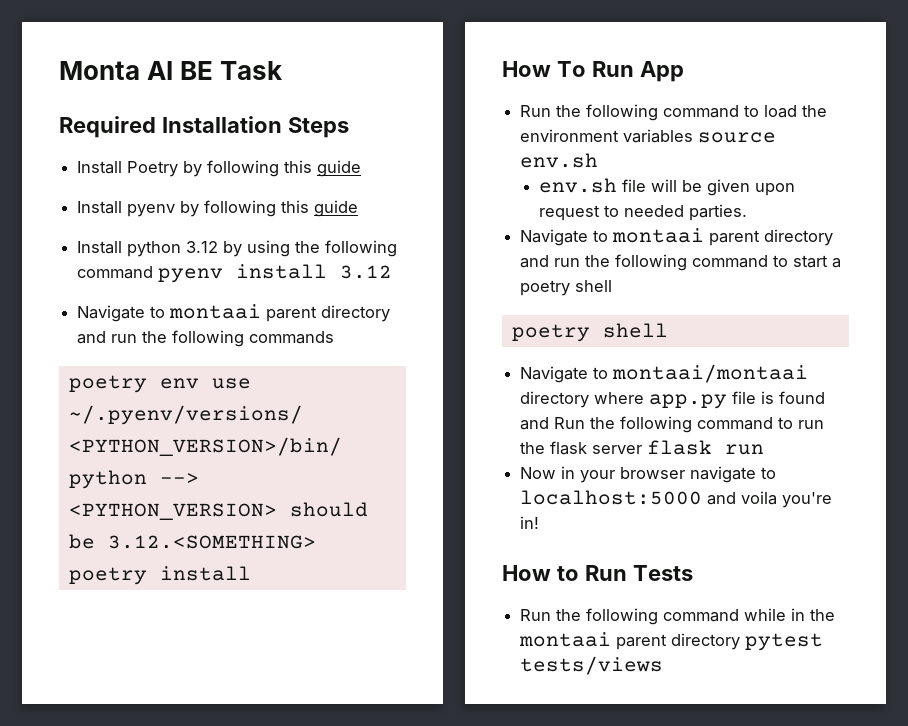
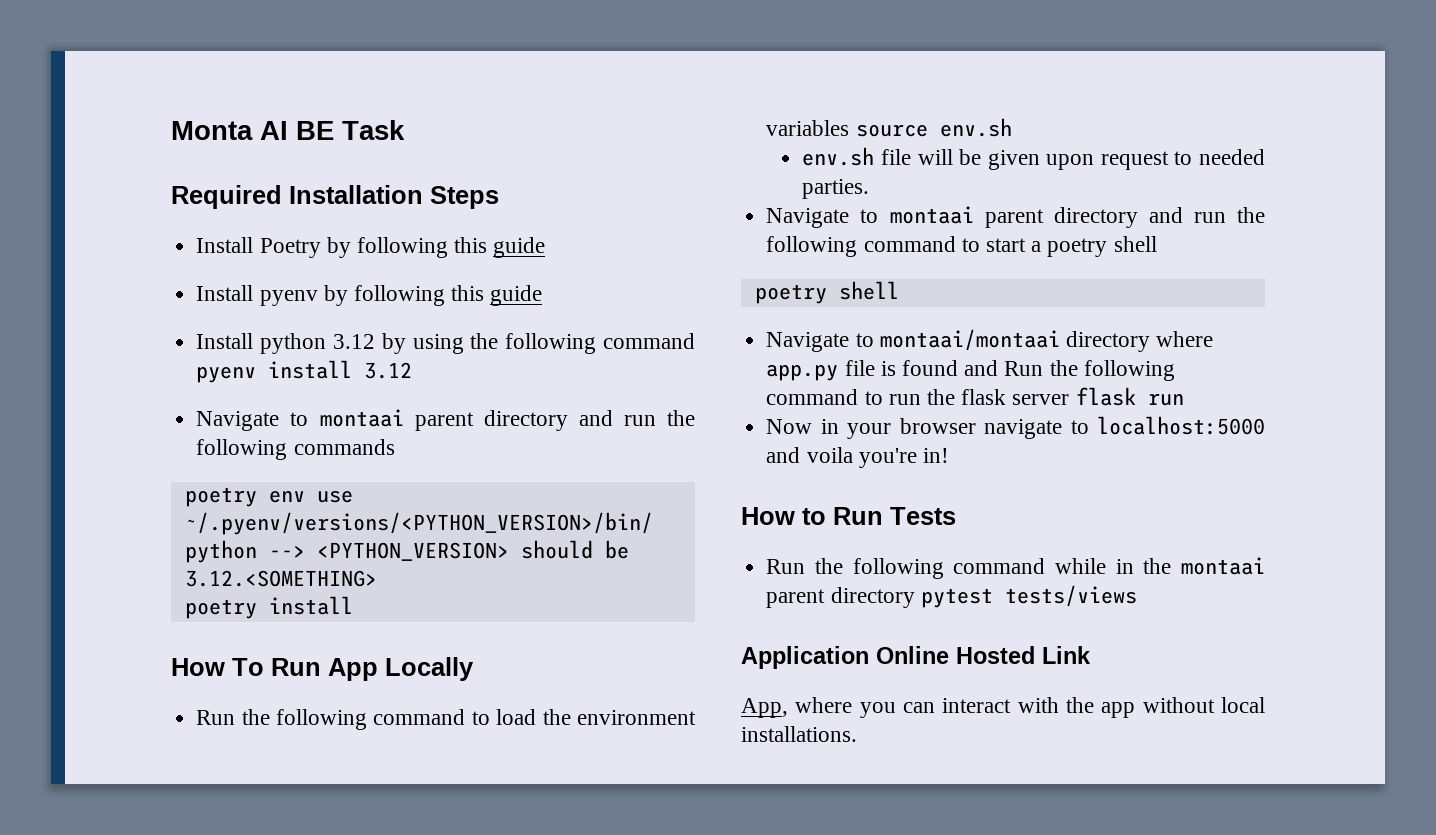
(684, 71) none -> [385,657,474,681] Locally
(664, 665) none -> [741,646,1091,669] [741,697,1265,718] [741,726,857,742] // Application Online Hosted Link // App, where you can interact with the app without local installations.

